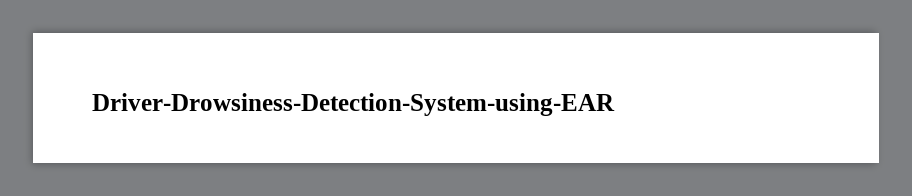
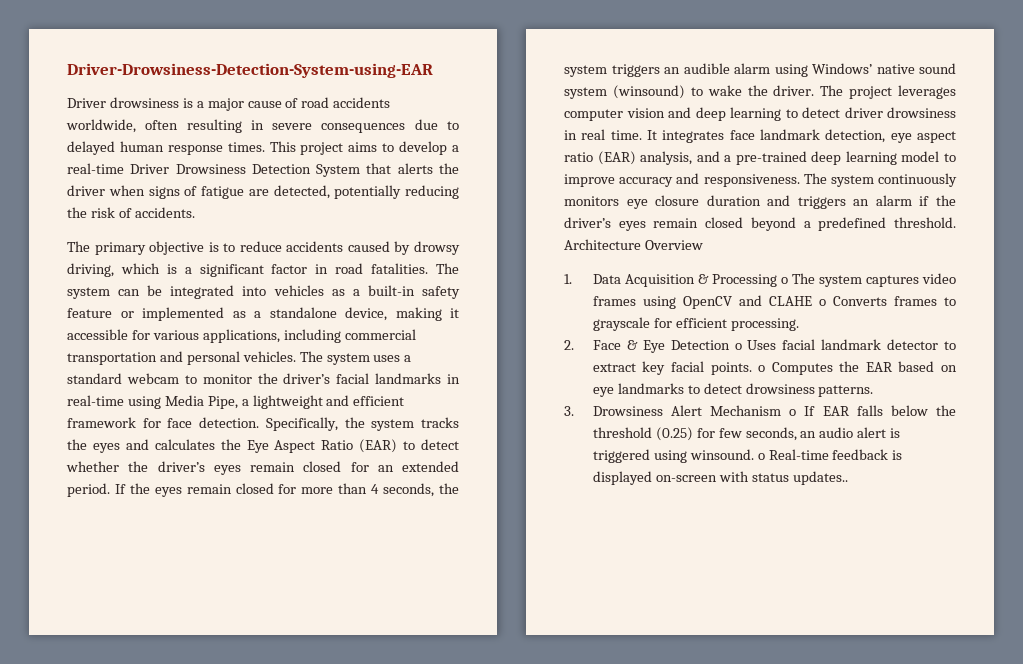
(615, 104) none -> [67,97,391,111] [66,119,459,133] [67,141,460,155] [67,163,459,177] [67,185,459,199] [67,207,195,218] [67,241,460,255] [67,263,460,277] [67,285,460,299] [67,307,459,321] [67,329,416,343] [67,351,412,365] [67,373,460,384] [67,395,405,409] [67,417,460,431] [67,439,459,453] [66,461,459,475] [67,483,460,497] [564,63,956,77] [564,85,956,99] [564,107,956,121] [564,129,956,143] [564,151,956,165] [564,173,957,187] [564,195,956,209] [564,217,956,231] [564,239,703,250] [564,273,956,287] [592,295,956,309] [592,317,799,331] [564,339,956,353] [592,361,958,375] [592,383,874,397] [564,405,956,416] [592,427,901,441] [592,449,903,463] [592,471,848,485] // Driver drowsiness is a major cause of road accidents worldwide, often resulting in severe consequences due to delayed human response times. This project aims to develop a real-time Driver Drowsiness Detection System that alerts the driver when signs of fatigue are detected, potentially reducing the risk of accidents. // The primary objective is to reduce accidents caused by drowsy driving, which is a significant factor in road fatalities. The system can be integrated into vehicles as a built-in safety feature or implemented as a standalone device, making it accessible for various applications, including commercial transportation and personal vehicles. The system uses a standard webcam to monitor the driver’s facial landmarks in real-time using Media Pipe, a lightweight and efficient framework for face detection. Specifically, the system tracks the eyes and calculates the Eye Aspect Ratio (EAR) to detect whether the driver’s eyes remain closed for an extended period. If the eyes remain closed for more than 4 seconds, the system triggers an audible alarm using Windows’ native sound system (winsound) to wake the driver. The project leverages computer vision and deep learning to detect driver drowsiness in real time. It integrates face landmark detection, eye aspect ratio (EAR) analysis, and a pre-trained deep learning model to improve accuracy and responsiveness. The system continuously monitors eye closure duration and triggers an alarm if the driver’s eyes remain closed beyond a predefined threshold. Architecture Overview // 1. Data Acquisition & Processing o The system captures video frames using OpenCV and CLAHE o Converts frames to grayscale for efficient processing. // 2. Face & Eye Detection o Uses facial landmark detector to extract key facial points. o Computes the EAR based on eye landmarks to detect drowsiness patterns. // 3. Drowsiness Alert Mechanism o If EAR falls below the threshold (0.25) for few seconds, an audio alert is triggered using winsound. o Real-time feedback is displayed on-screen with status updates..

